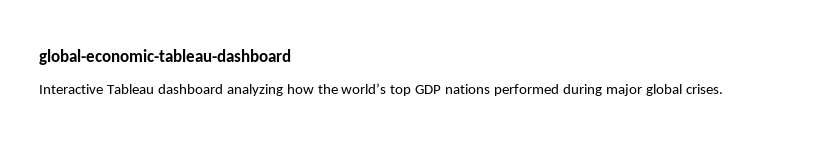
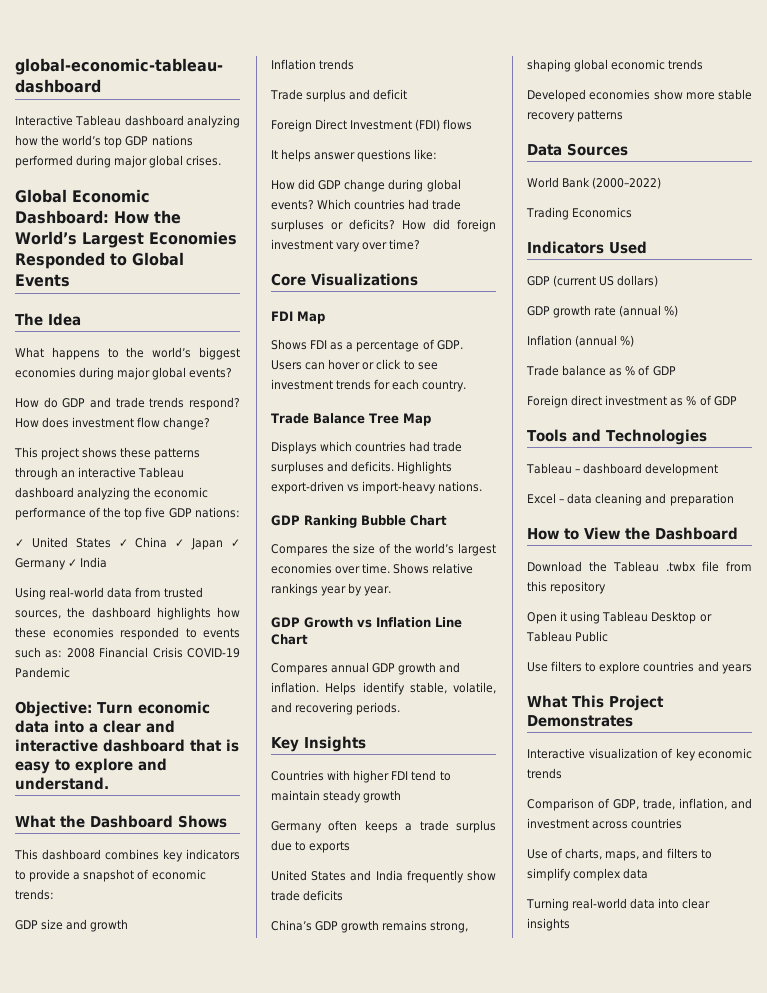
(723, 89) none -> [15,189,150,203] [15,210,181,224] [15,231,237,248] [15,252,184,269] [15,274,70,287] [15,313,81,326] [15,347,240,360] [15,367,233,380] [15,397,240,410] [15,417,211,430] [14,447,201,460] [15,467,185,480] [15,487,209,500] [15,507,240,520] [15,537,241,550] [15,557,108,570] [15,587,204,600] [15,607,240,620] [15,627,240,640] [15,647,240,658] [15,667,70,678] [15,701,210,717] [15,720,175,733] [15,739,239,752] [15,758,167,774] [15,777,109,790] [15,815,227,828] [14,849,240,862] [15,869,206,882] [15,889,54,900] [15,919,129,932] [271,59,355,70] [270,89,408,102] [271,119,473,132] [271,149,438,162] [271,179,461,192] [271,199,462,210] [271,219,496,232] [271,239,421,252] [271,273,418,286] [271,311,325,324] [271,339,463,352] [271,359,438,370] [271,379,467,392] [271,413,431,426] [271,441,463,454] [271,461,453,474] [271,481,483,494] [271,515,447,528] [271,543,496,556] [271,563,474,574] [271,583,392,596] [271,617,462,628] [271,634,308,645] [271,662,461,675] [271,682,496,695] [271,702,401,715] [271,736,366,752] [271,770,451,783] [271,790,402,803] [271,820,496,833] [271,840,351,853] [271,870,496,883] [271,890,344,901] [271,920,469,933] [527,59,704,72] [527,89,752,102] [527,110,624,122] [527,143,628,156] [527,177,662,189] [526,207,633,220] [527,241,647,254] [527,275,659,287] [527,305,679,318] [527,335,635,347] [526,365,676,376] [527,395,737,408] [527,429,707,445] [526,463,719,476] [527,493,734,506] [527,527,738,540] [527,561,752,572] [527,581,607,594] [527,611,712,624] [526,631,609,642] [527,661,752,674] [527,695,664,711] [527,715,633,727] [527,748,752,761] [527,768,562,779] [527,798,752,811] [527,818,683,829] [527,848,712,861] [527,868,649,881] [526,898,711,911] [527,918,570,931] // Global Economic Dashboard: How the World’s Largest Economies Responded to Global Events // The Idea // What happens to the world’s biggest economies during major global events? // How do GDP and trade trends respond? How does investment flow change? // This project shows these patterns through an interactive Tableau dashboard analyzing the economic performance of the top five GDP nations: // ✓ United States ✓ China ✓ Japan ✓ Germany ✓ India // Using real-world data from trusted sources, the dashboard highlights how these economies responded to events such as: 2008 Financial Crisis COVID-19 Pandemic // Objective: Turn economic data into a clear and interactive dashboard that is easy to explore and understand. // What the Dashboard Shows // This dashboard combines key indicators to provide a snapshot of economic trends: // GDP size and growth // Inflation trends // Trade surplus and deficit // Foreign Direct Investment (FDI) flows // It helps answer questions like: // How did GDP change during global events? Which countries had trade surpluses or deficits? How did foreign investment vary over time? // Core Visualizations // FDI Map // Shows FDI as a percentage of GDP. Users can hover or click to see investment trends for each country. // Trade Balance Tree Map // Displays which countries had trade surpluses and deficits. Highlights export-driven vs import-heavy nations. // GDP Ranking Bubble Chart // Compares the size of the world’s largest economies over time. Shows relative rankings year by year. // GDP Growth vs Inflation Line Chart // Compares annual GDP growth and inflation. Helps identify stable, volatile, and recovering periods. // Key Insights // Countries with higher FDI tend to maintain steady growth // Germany often keeps a trade surplus due to exports // United States and India frequently show trade deficits // China’s GDP growth remains strong, shaping global economic trends // Developed economies show more stable recovery patterns // Data Sources // World Bank (2000–2022) // Trading Economics // Indicators Used // GDP (current US dollars) // GDP growth rate (annual %) // Inflation (annual %) // Trade balance as % of GDP // Foreign direct investment as % of GDP // Tools and Technologies // Tableau – dashboard development // Excel – data cleaning and preparation // How to View the Dashboard // Download the Tableau .twbx file from this repository // Open it using Tableau Desktop or Tableau Public // Use filters to explore countries and years // What This Project Demonstrates // Interactive visualization of key economic trends // Comparison of GDP, trade, inflation, and investment across countries // Use of charts, maps, and filters to simplify complex data // Turning real-world data into clear insights

